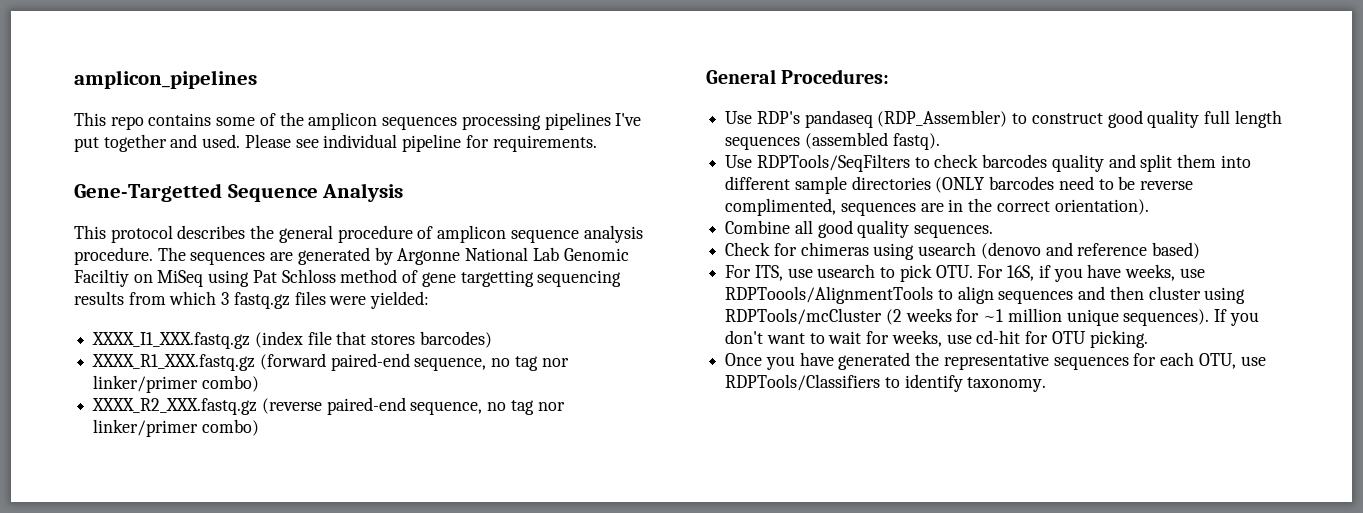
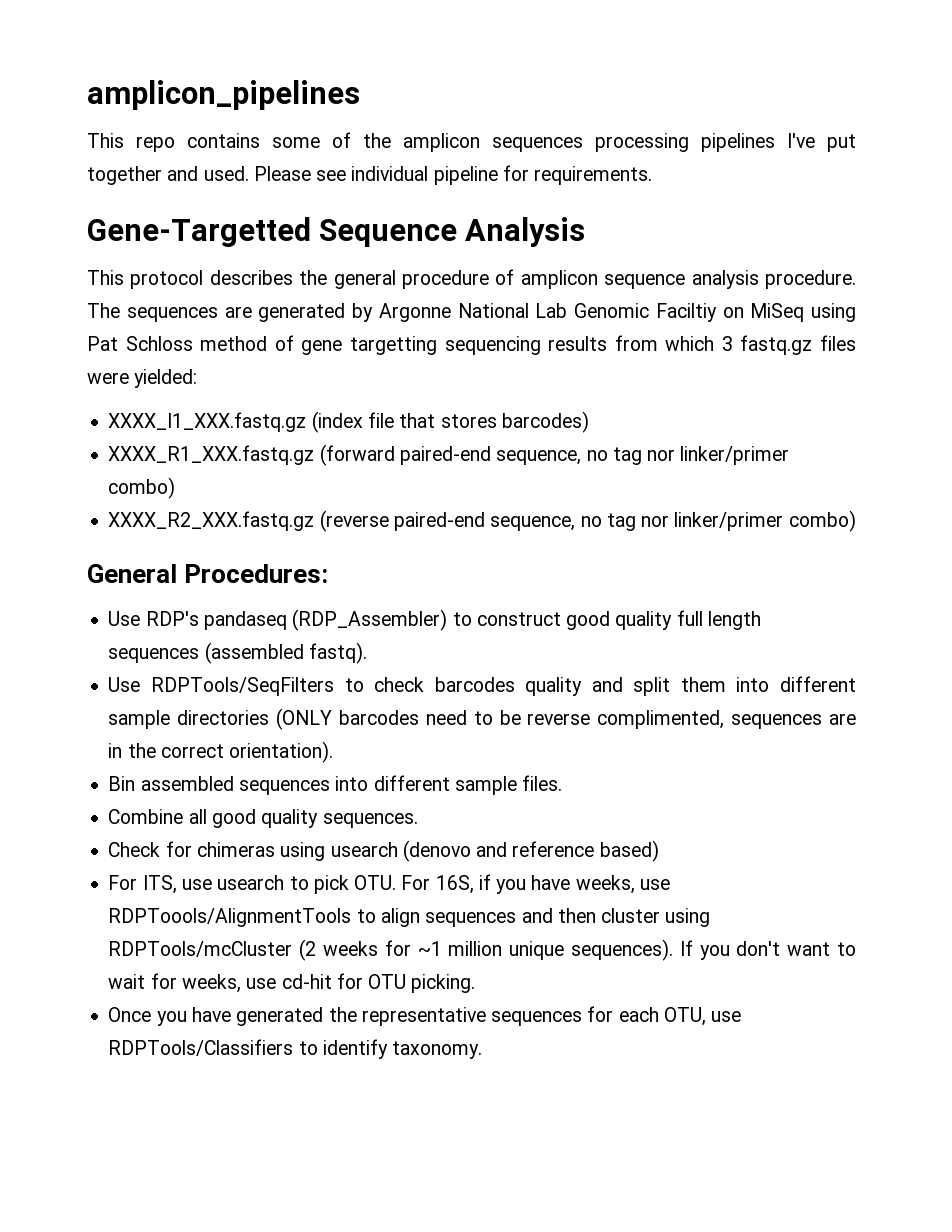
(1149, 207) none -> [108,775,563,795] // Bin assembled sequences into different sample files.

